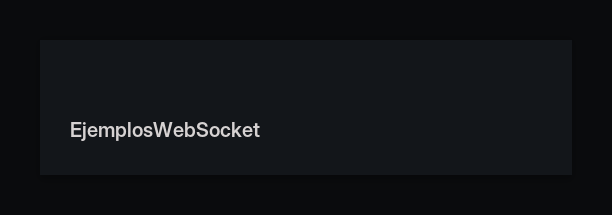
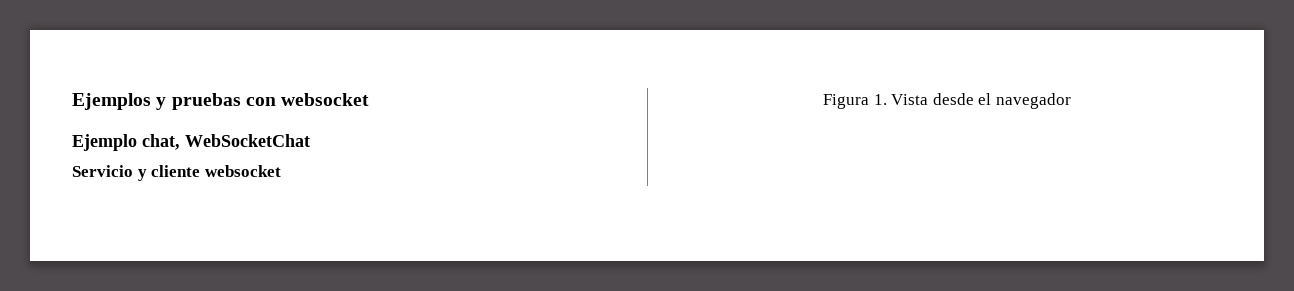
[70,122,260,142] EjemplosWebSocket -> [72,93,370,110] [72,134,310,151] [72,165,281,181] [823,93,1071,109] Ejemplos y pruebas con websocket // Ejemplo chat, WebSocketChat // Servicio y cliente websocket // Figura 1. Vista desde el navegador

